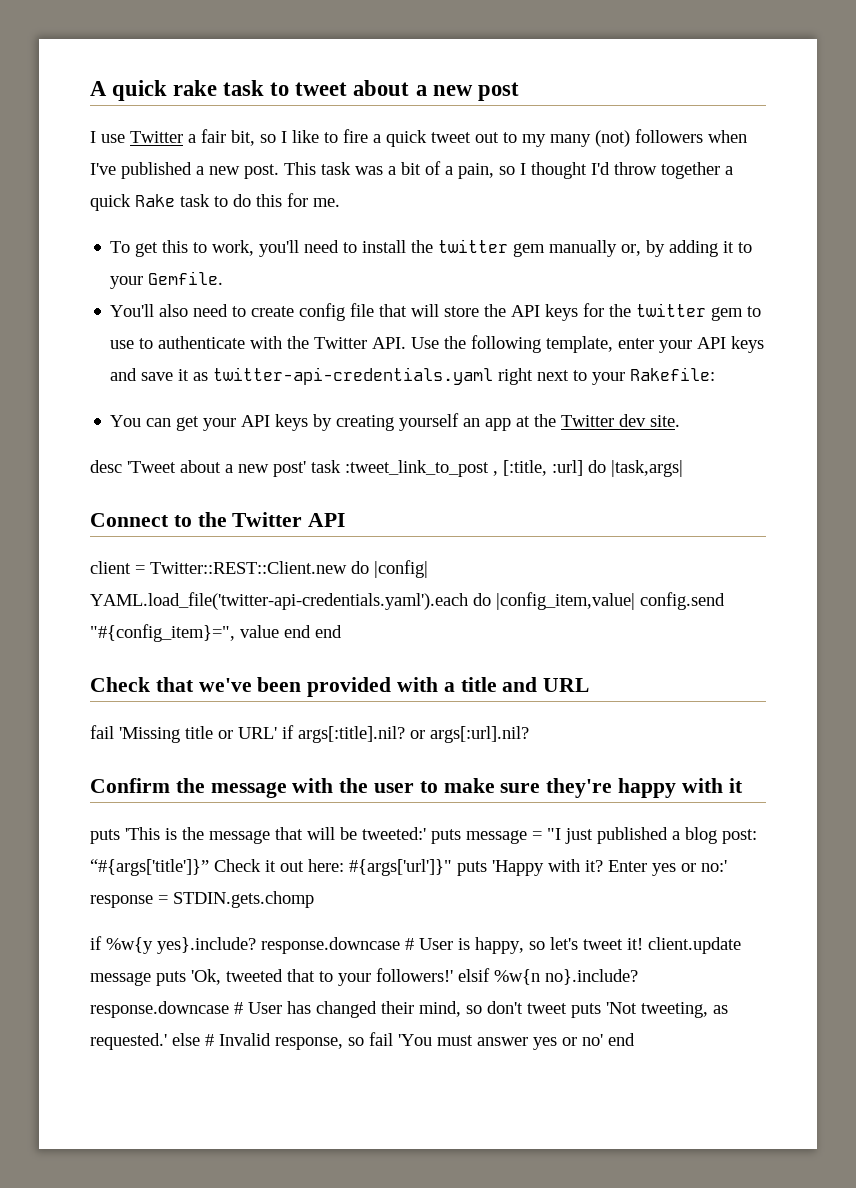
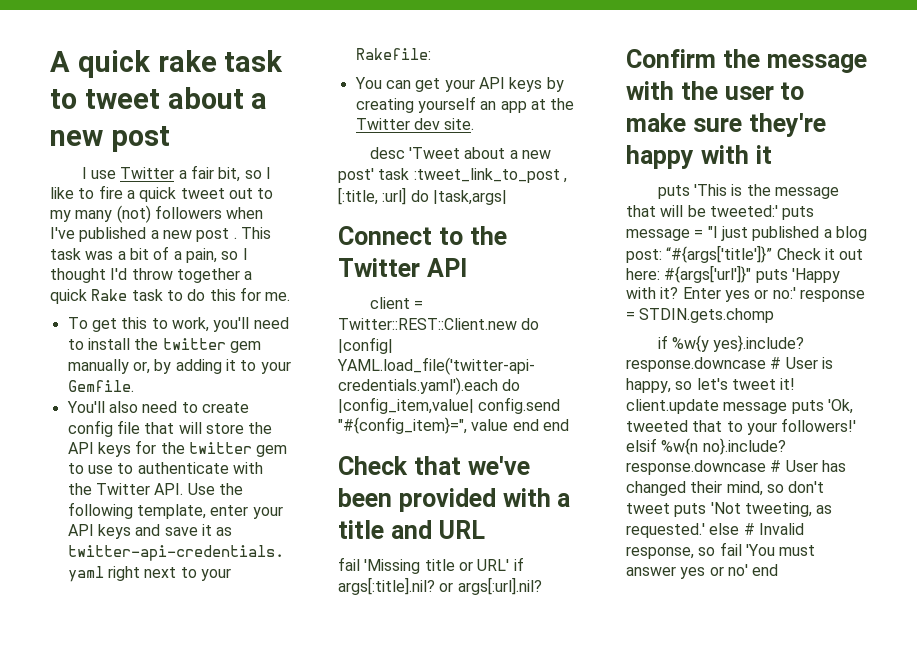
[244,164,279,179] post. -> [196,228,237,242] post .

